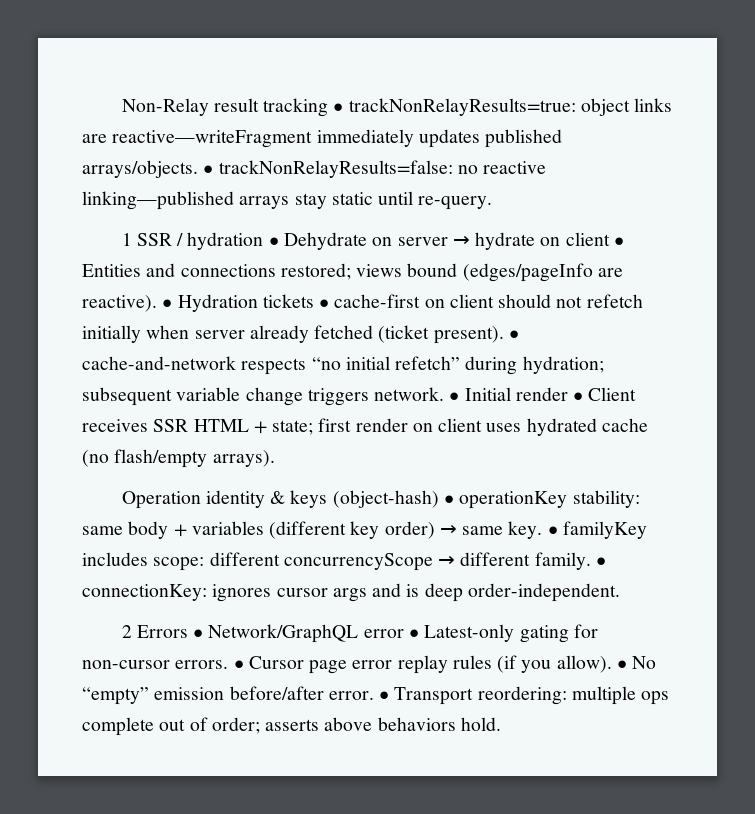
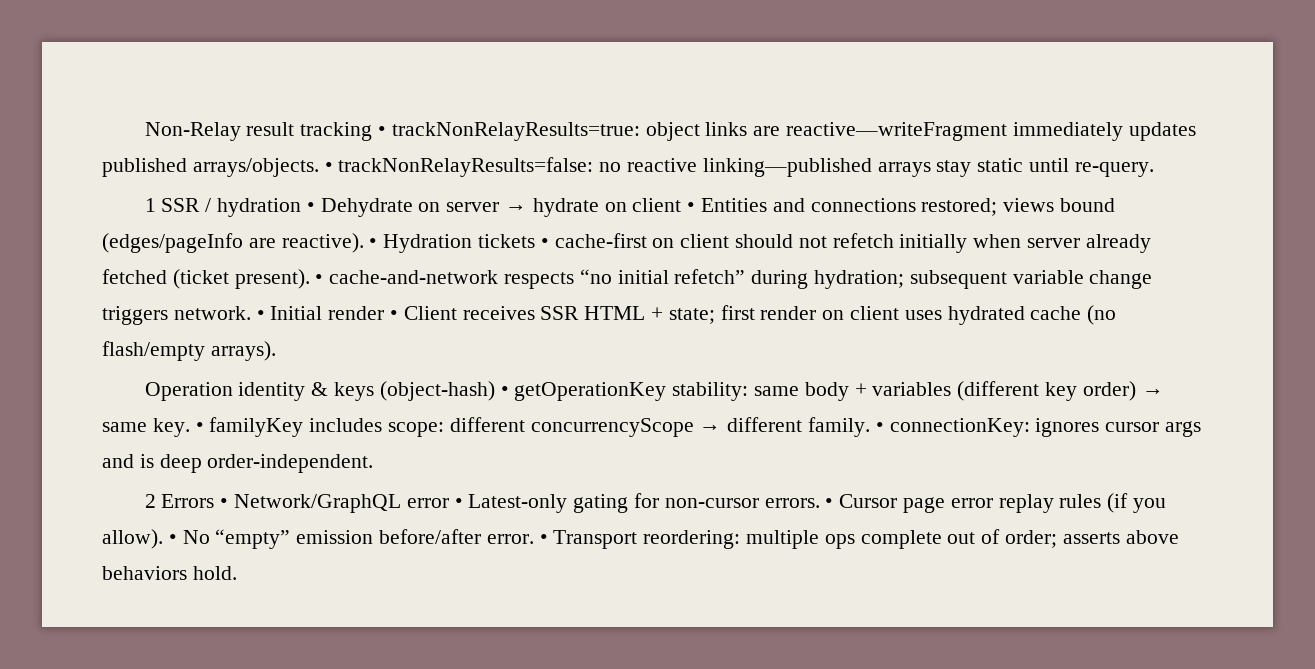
[459,491,568,509] operationKey -> [514,382,667,401] getOperationKey

